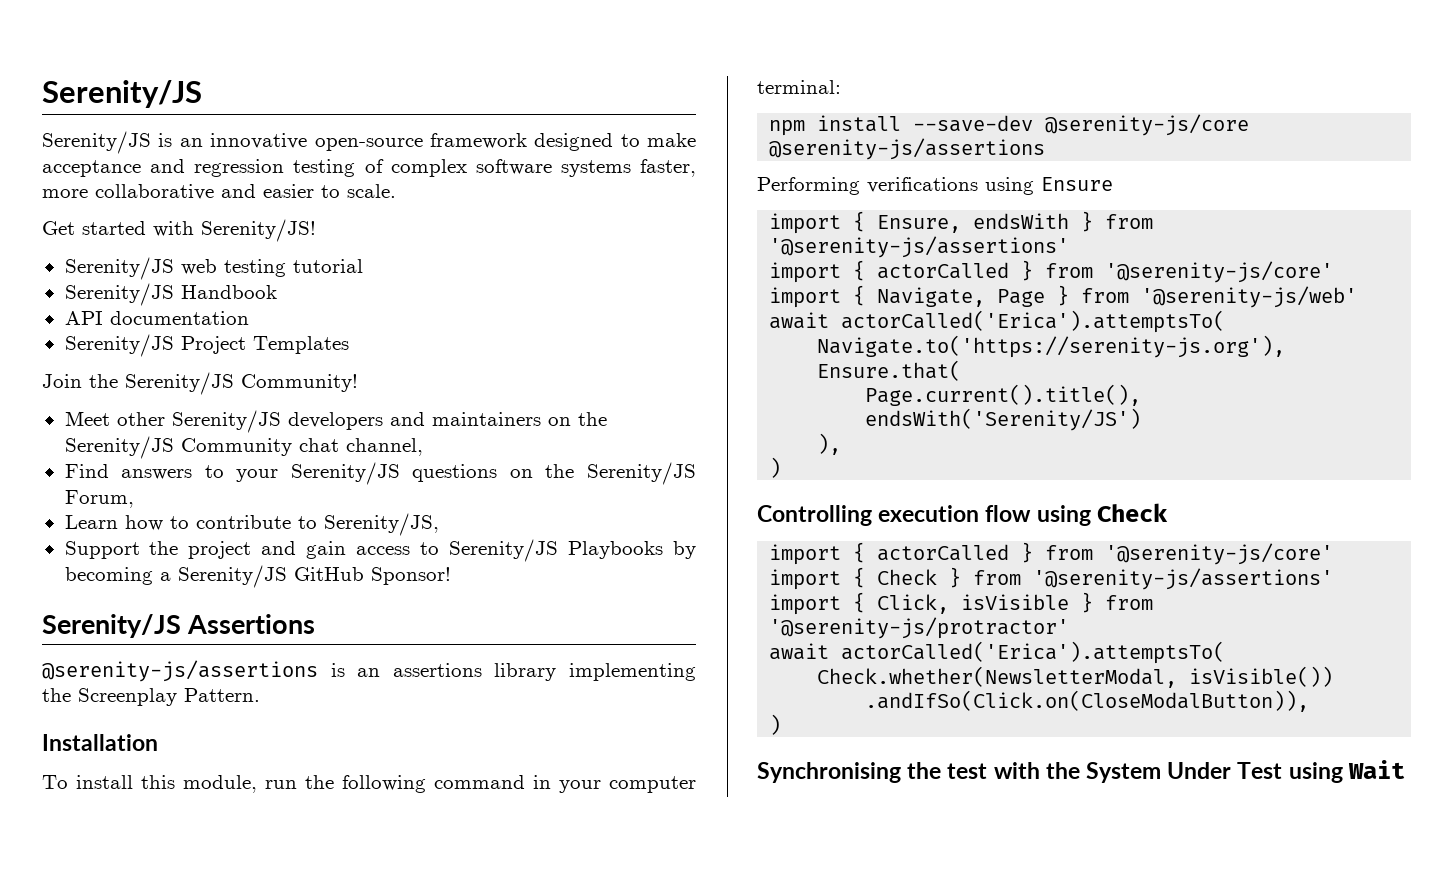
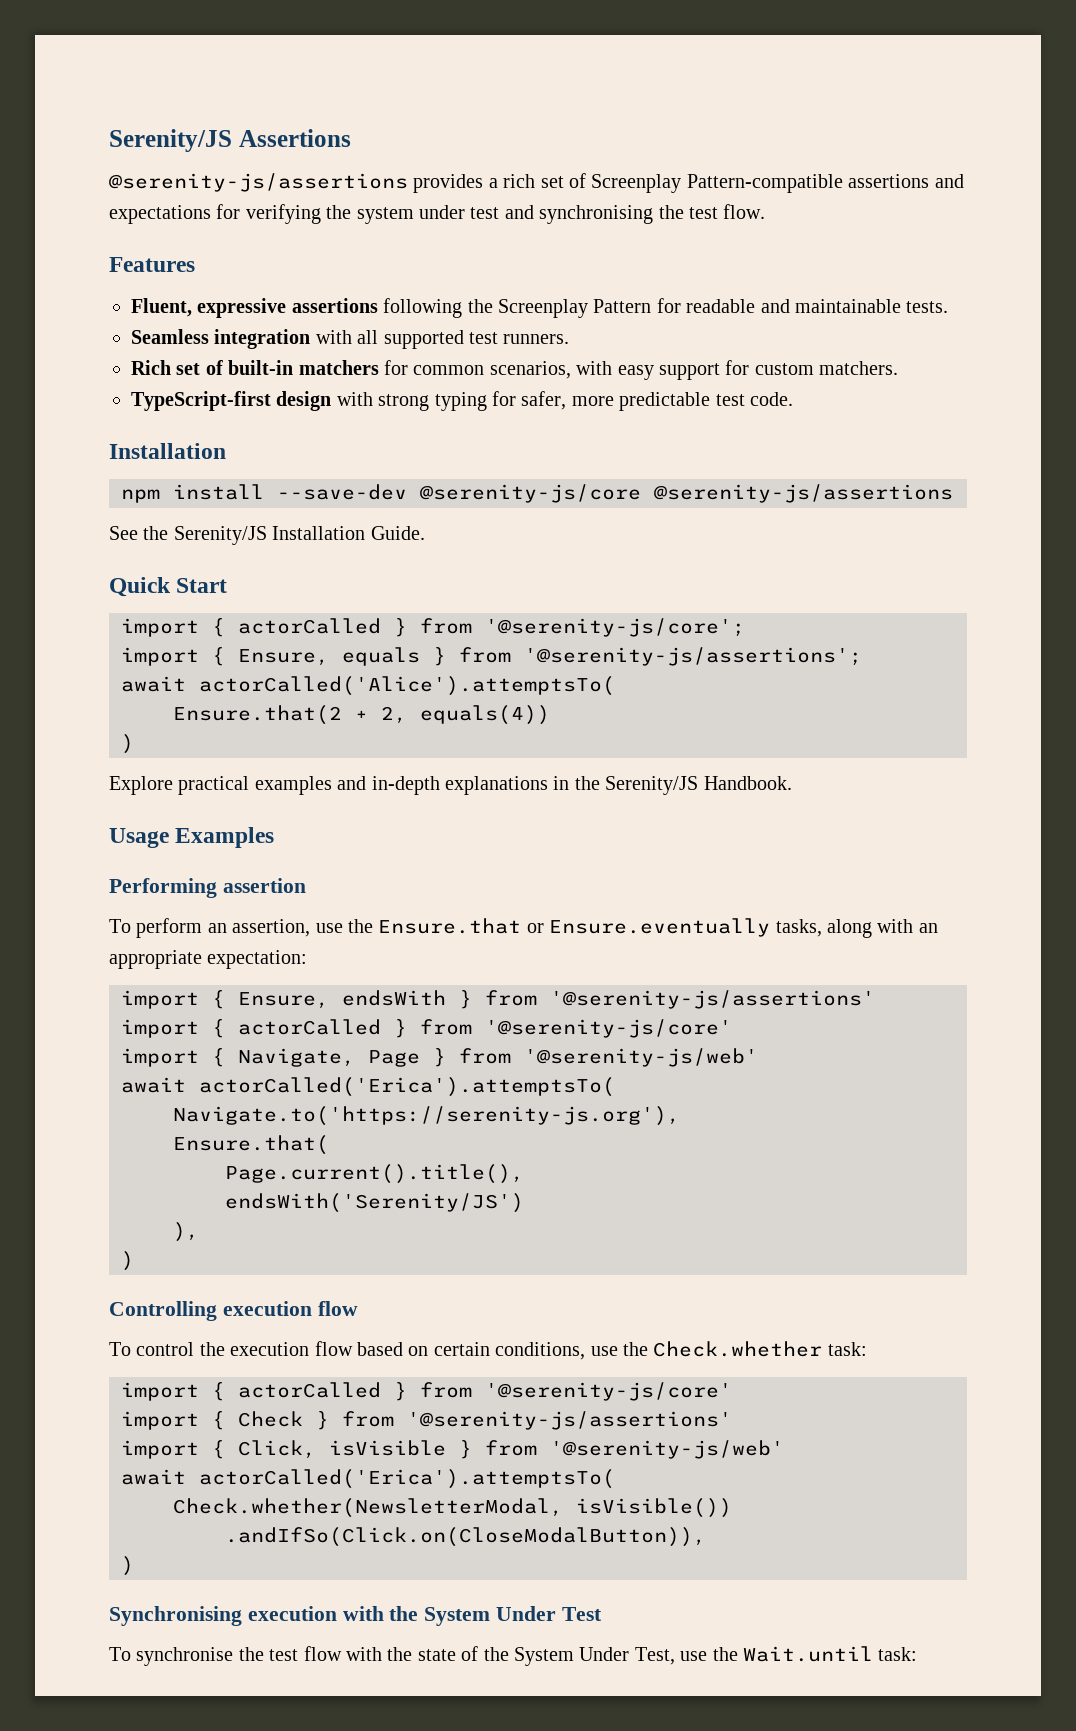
[42,80,202,108] [42,131,696,154] [42,159,696,177] [42,184,396,200] [42,219,316,242] [64,257,363,280] [64,283,277,306] [64,311,249,325] [64,334,349,357] [42,372,358,395] [64,410,607,433] [64,436,423,459] [64,462,696,485] [64,490,134,508] [64,513,439,536] [64,539,696,562] [64,565,451,588] [42,614,316,638] [42,660,697,682] [42,688,260,706] [42,734,158,751] [42,775,696,793] [757,80,841,94] Serenity/JS // Serenity/JS is an innovative open-source framework designed to make acceptance and regression testing of complex software systems faster, more collaborative and easier to scale. // Get started with Serenity/JS! // Serenity/JS web testing tutorial // Serenity/JS Handbook // API documentation // Serenity/JS Project Templates // Join the Serenity/JS Community! // Meet other Serenity/JS developers and maintainers on the Serenity/JS Community chat channel, // Find answers to your Serenity/JS questions on the Serenity/JS Forum, // Learn how to contribute to Serenity/JS, // Support the project and gain access to Serenity/JS Playbooks by becoming a Serenity/JS GitHub Sponsor! // Serenity/JS Assertions // @serenity-js/assertions is an assertions library implementing the Screenplay Pattern. // Installation // To install this module, run the following command in your computer terminal: -> [109,129,351,152] [109,173,964,193] [109,204,766,224] [109,257,195,272] [131,298,949,318] [131,329,570,349] [131,360,899,380] [131,391,793,411] [109,443,226,459] Serenity/JS Assertions // @serenity-js/assertions provides a rich set of Screenplay Pattern-compatible assertions and expectations for verifying the system under test and synchronising the test flow. // Features // Fluent, expressive assertions following the Screenplay Pattern for readable and maintainable tests. // Seamless integration with all supported test runners. // Rich set of built-in matchers for common scenarios, with easy support for custom matchers. // TypeScript-first design with strong typing for safer, more predictable test code. // Installation
[757,177,1113,195] Performing verifications using Ensure -> [109,526,425,545] [109,577,228,597] [121,618,745,637] [121,647,862,666] [121,676,615,696] [173,705,550,725] [121,734,134,754] [109,776,792,795] [109,827,275,848] [109,878,306,898] [109,918,938,938] [109,950,308,969] See the Serenity/JS Installation Guide. // Quick Start // import { actorCalled } from '@serenity-js/core'; // import { Ensure, equals } from '@serenity-js/assertions'; // await actorCalled('Alice').attemptsTo( // Ensure.that(2 + 2, equals(4)) // ) // Explore practical examples and in-depth explanations in the Serenity/JS Handbook. // Usage Examples // Performing assertion // To perform an assertion, use the Ensure.that or Ensure.eventually tasks, along with an appropriate expectation:
[1036,503,1168,526] using Check -> [109,1341,867,1360] // To control the execution flow based on certain conditions, use the Check.whether task:
[769,617,1070,639] '@serenity-js/protractor' -> [550,1440,784,1459] '@serenity-js/web'
[907,762,988,779] the test -> [247,1606,337,1621] execution
[1288,760,1405,783] using Wait -> [109,1646,918,1666] // To synchronise the test flow with the state of the System Under Test, use the Wait.until task:

